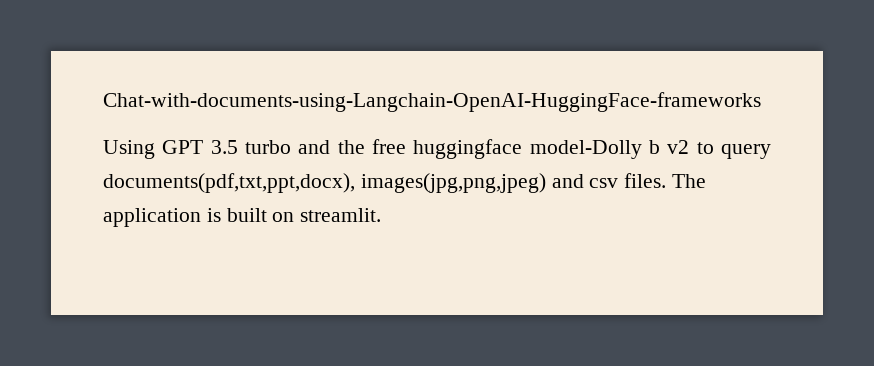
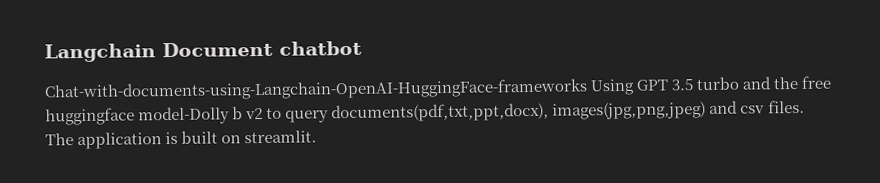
(103, 102) none -> [44,40,362,63] Langchain Document chatbot //
(761, 102) // -> (588, 90) none

